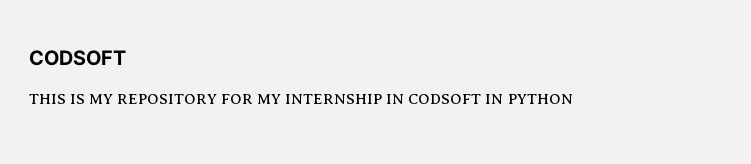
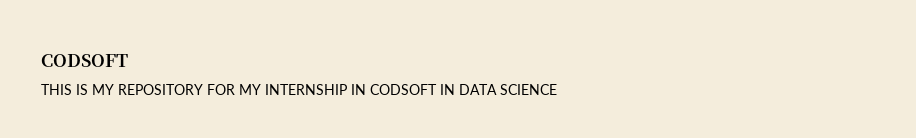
[507,94,573,104] PYTHON -> [459,84,557,95] DATA SCIENCE

